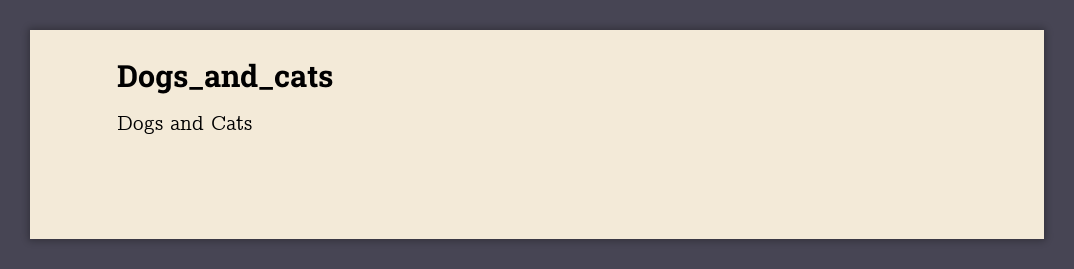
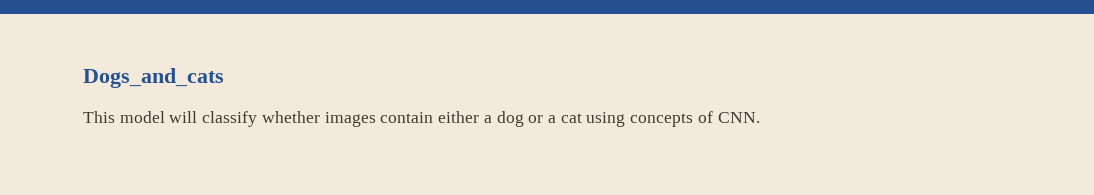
[117,116,252,134] Dogs and Cats -> [83,111,760,127] This model will classify whether images contain either a dog or a cat using concepts of CNN.

